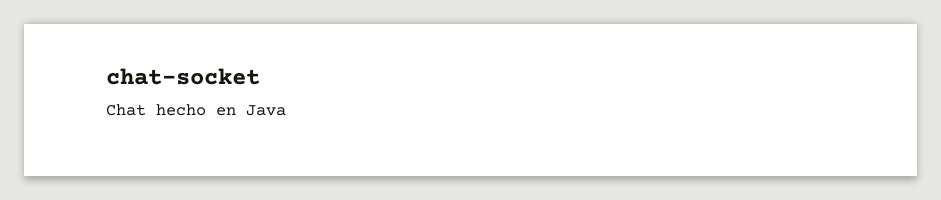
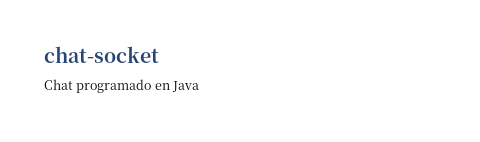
[156,104,206,116] hecho -> [76,79,152,93] programado

